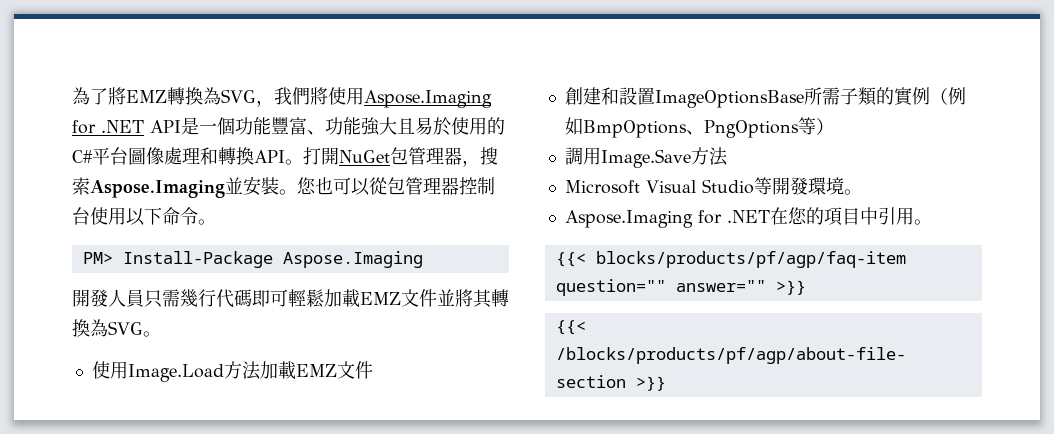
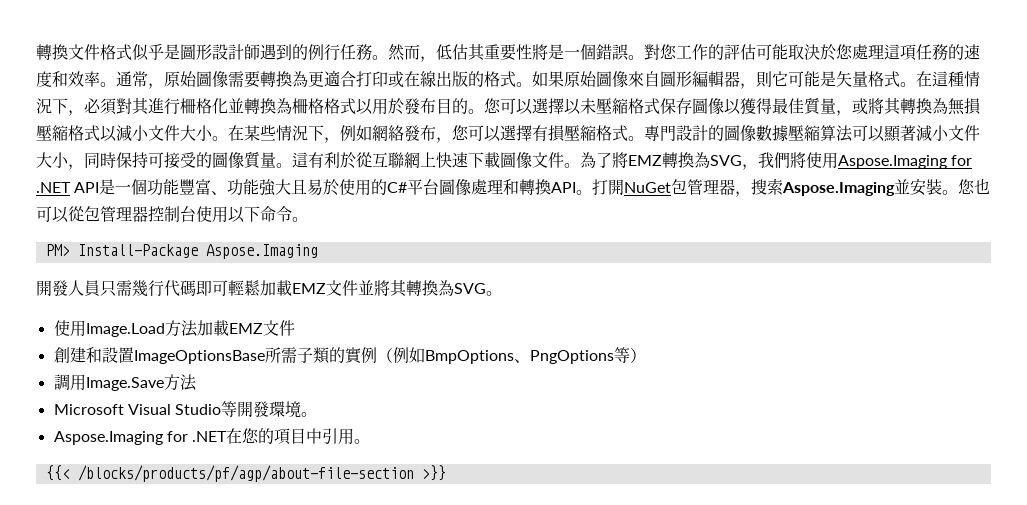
(72, 96) none -> [36,44,980,62] [36,70,980,89] [36,98,981,116] [36,125,980,143] [36,152,580,170] 轉換文件格式似乎是圖形設計師遇到的例行任務。然而，低估其重要性將是一個錯誤。對您工作的評估可能取決於您處理這項任務的速度和效率。通常，原始圖像需要轉換為更適合打印或在線出版的格式。如果原始圖像來自圖形編輯器，則它可能是矢量格式。在這種情況下，必須對其進行柵格化並轉換為柵格格式以用於發布目的。您可以選擇以未壓縮格式保存圖像以獲得最佳質量，或將其轉換為無損壓縮格式以減小文件大小。在某些情況下，例如網絡發布，您可以選擇有損壓縮格式。專門設計的圖像數據壓縮算法可以顯著減小文件大小，同時保持可接受的圖像質量。這有利於從互聯網上快速下載圖像文件。
[555,251,906,268] [555,279,806,296] // {{< blocks/products/pf/agp/faq-item question="" answer="" >}} -> (371, 441) none

